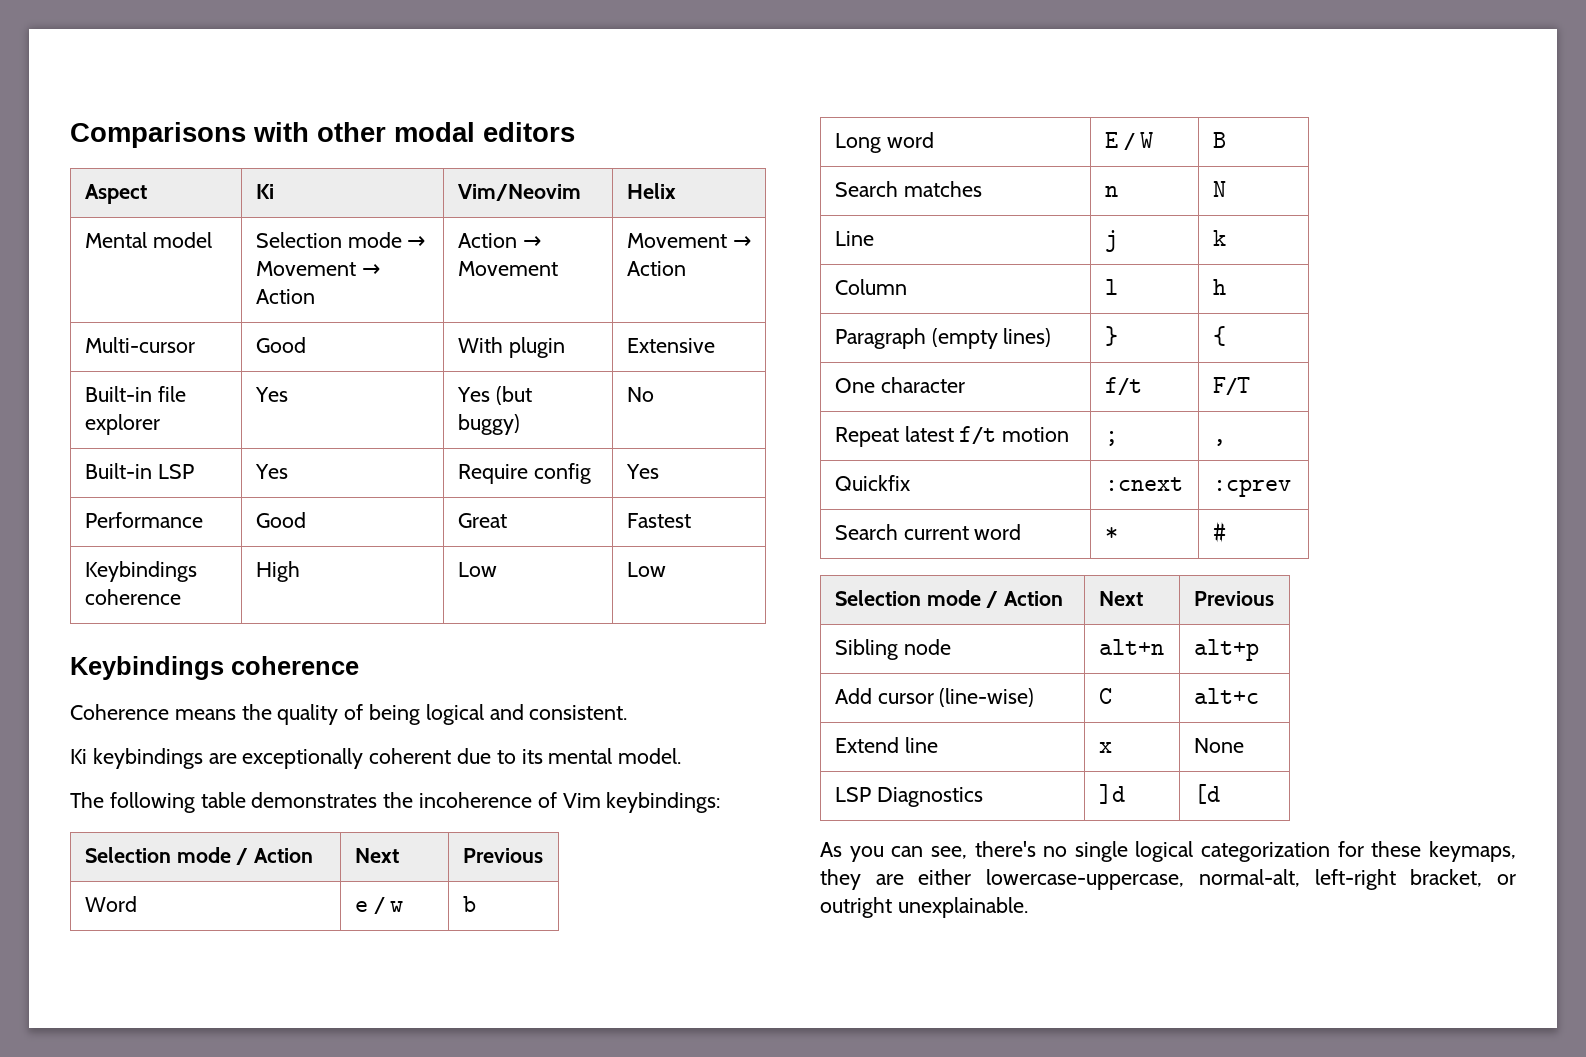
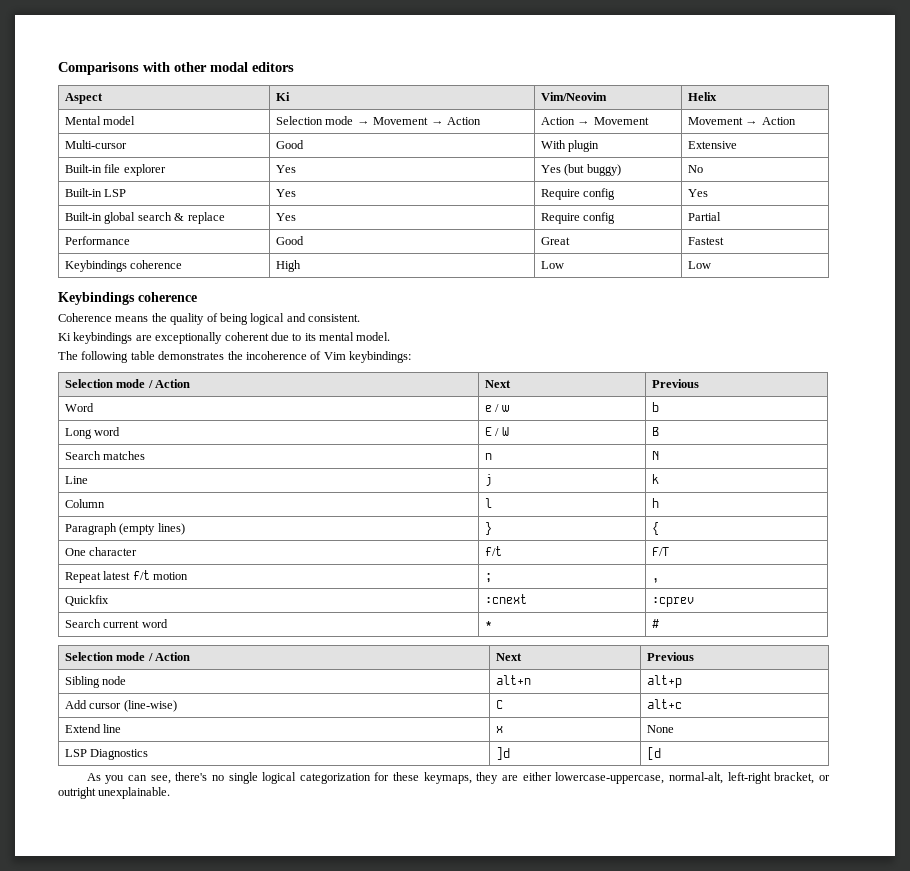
(659, 471) none -> [65,212,225,224] [276,213,297,221] [541,212,616,224] [688,212,722,221] // Built-in global search & replace | Yes | Require config | Partial

